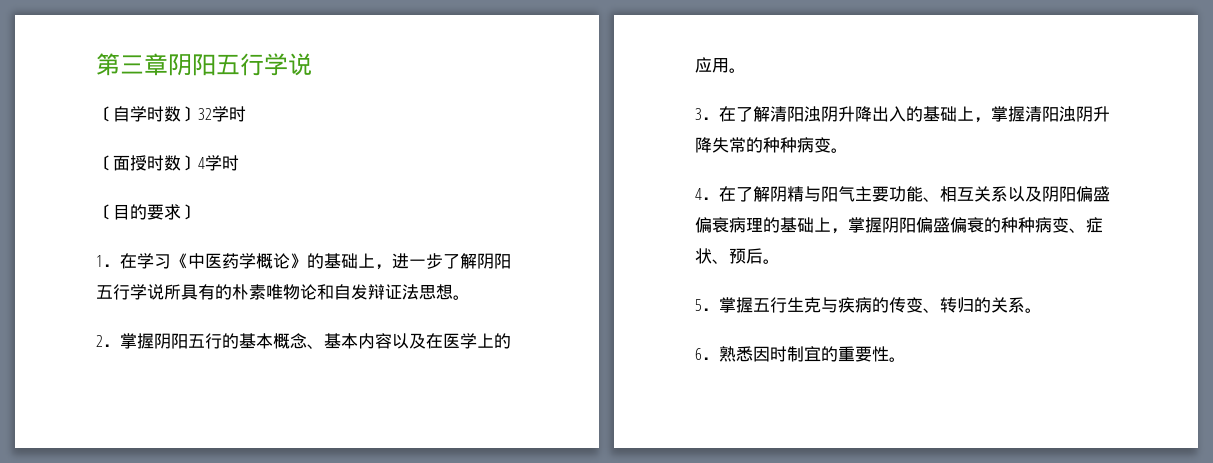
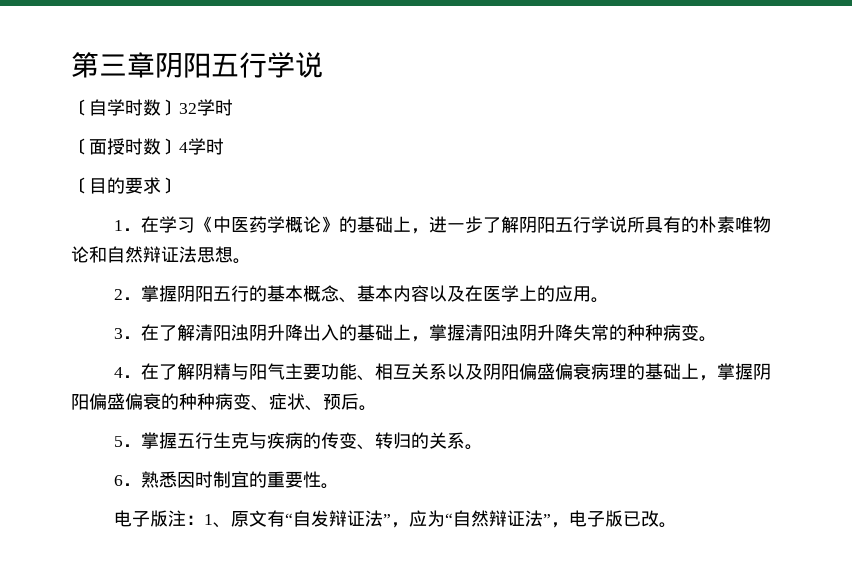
[351,284,368,300] 发 -> [125,246,143,263] 然
(906, 359) none -> [113,510,677,528] // 电子版注：1、原文有“自发辩证法”，应为“自然辩证法”，电子版已改。

